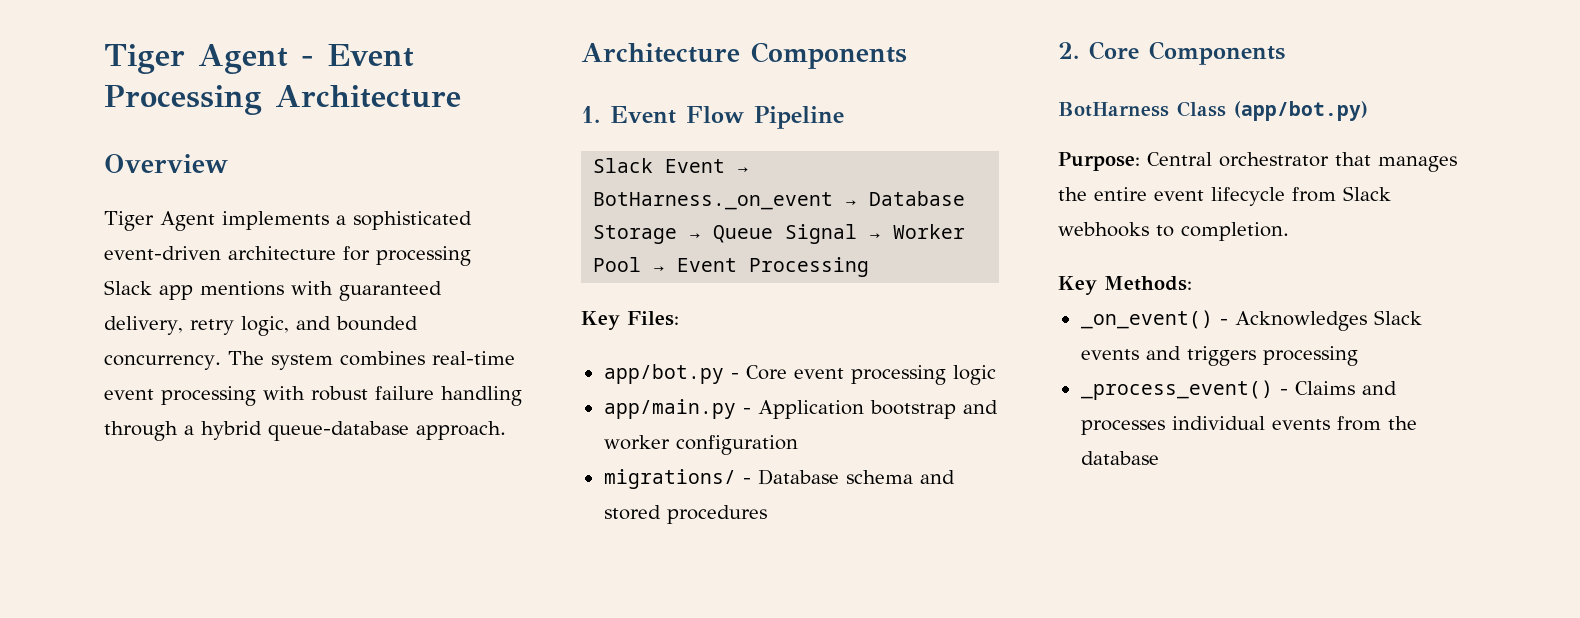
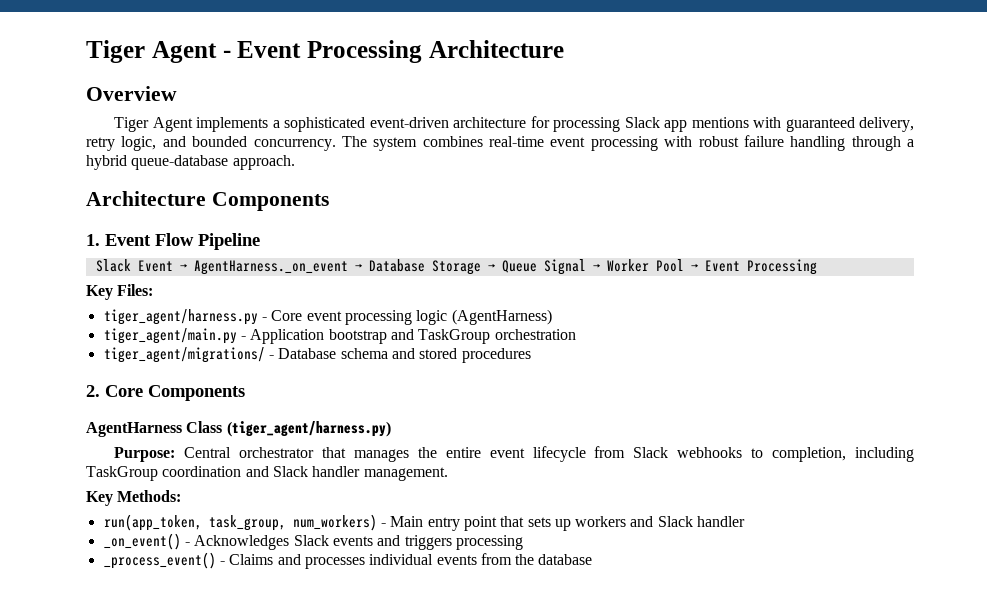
[593,192,834,210] BotHarness._on_event -> [193,260,348,275] AgentHarness._on_event
[603,364,724,384] app/bot.py -> [103,309,258,325] tiger_agent/harness.py
[603,399,736,419] // app/main.py -> [451,309,552,325] [103,328,237,344] (AgentHarness) // tiger_agent/main.py
[603,435,798,455] [603,469,736,489] worker configuration // migrations/ -> [418,329,576,344] [103,347,265,363] TaskGroup orchestration // tiger_agent/migrations/
[1058,101,1368,121] BotHarness Class (app/bot.py) -> [86,421,391,437] AgentHarness Class (tiger_agent/harness.py)
[1181,222,1289,241] [1058,276,1192,295] completion. // Key Methods: -> [772,447,914,462] [86,466,448,481] [86,490,182,506] [103,514,746,531] completion, including TaskGroup coordination and Slack handler management. // Key Methods: // run(app_token, task_group, num_workers) - Main entry point that sets up workers and Slack handler

